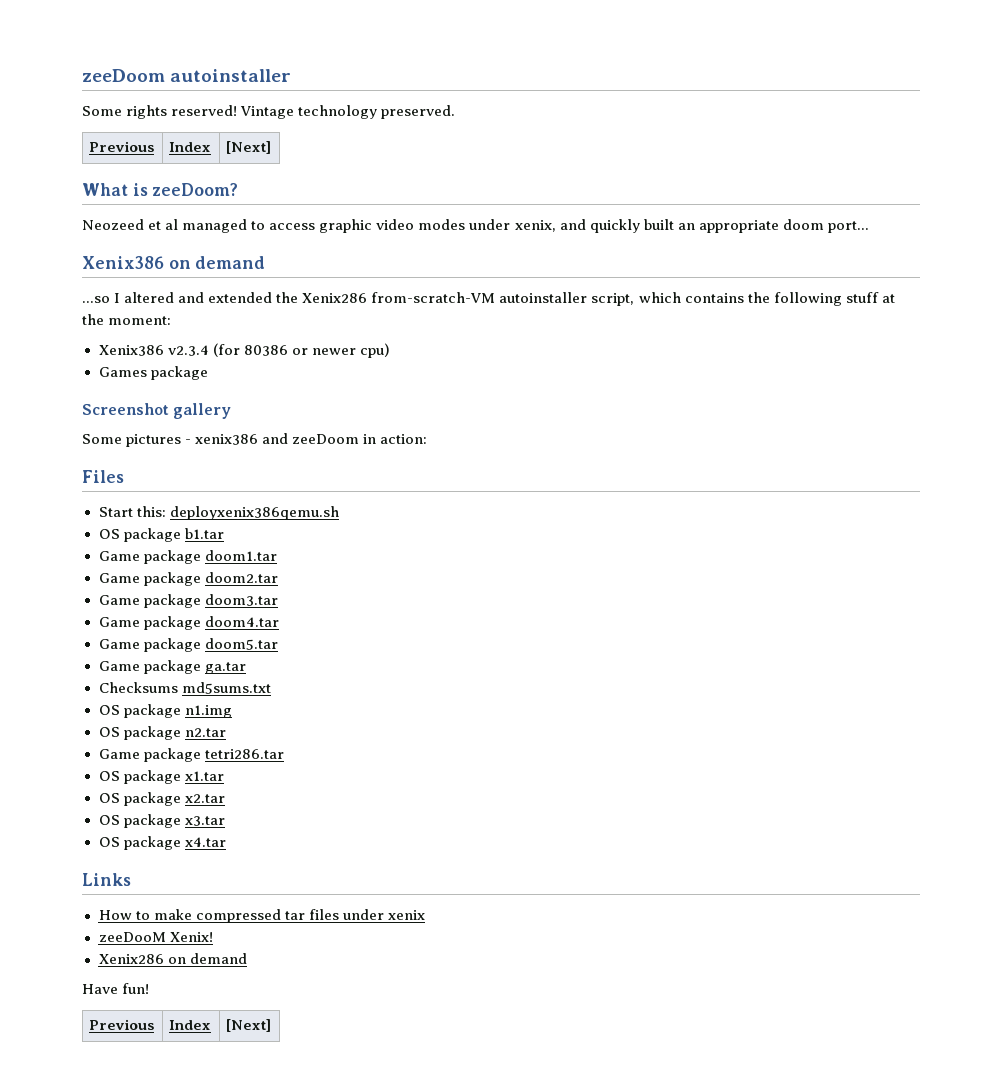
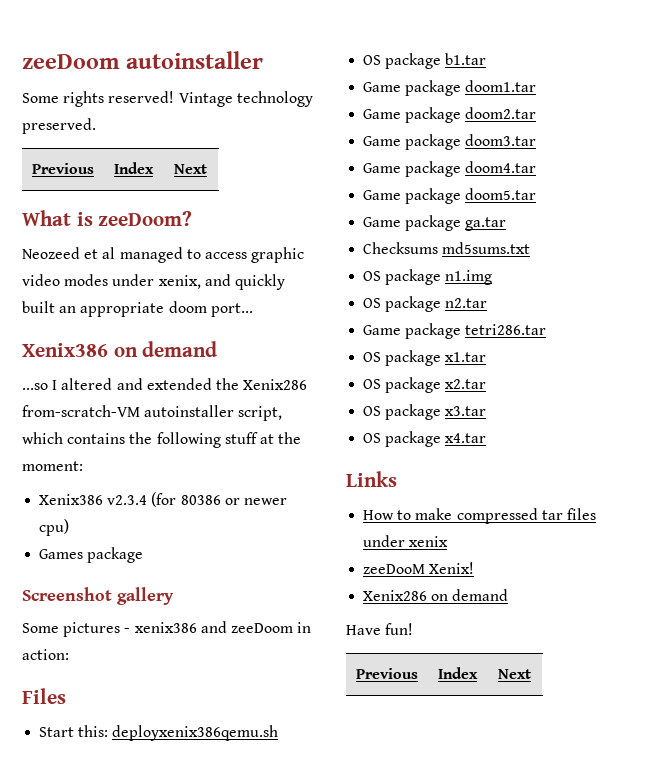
[226,141,272,154] [Next] -> [173,164,207,174] Next
[226,1019,272,1032] [Next] -> [497,669,531,679] Next

